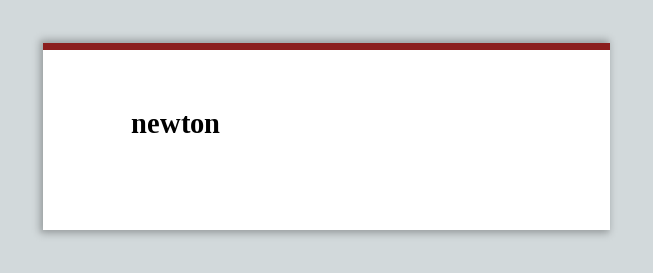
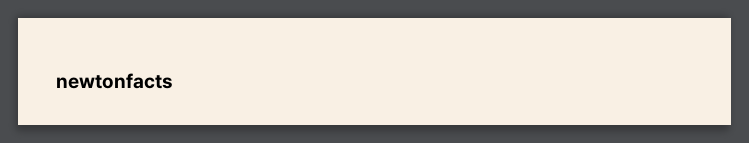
[131,116,220,133] newton -> [56,73,173,89] newtonfacts

